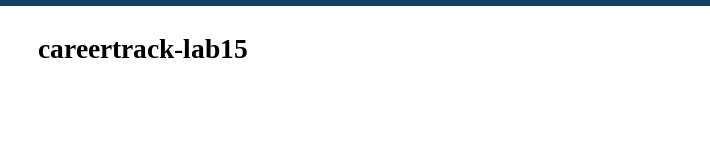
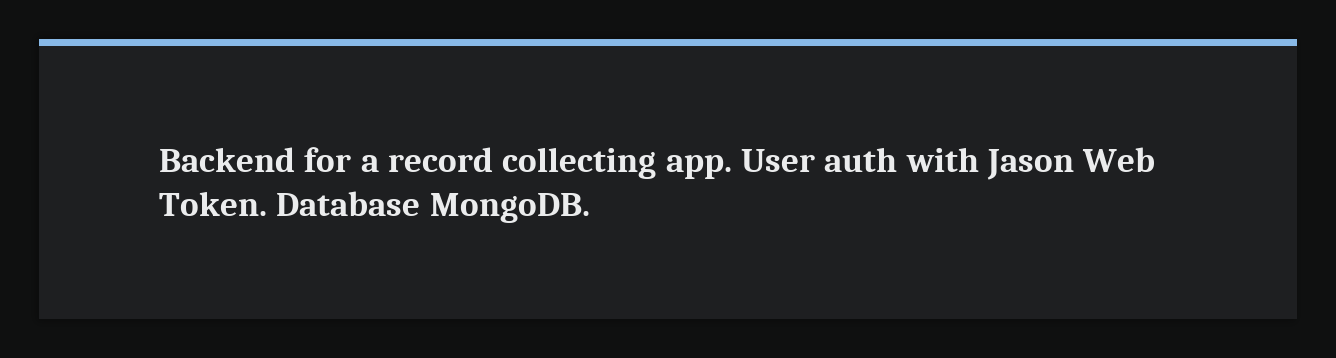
[38,39,248,58] careertrack-lab15 -> [159,147,1156,180] [159,191,590,223] Backend for a record collecting app. User auth with Jason Web Token. Database MongoDB.

